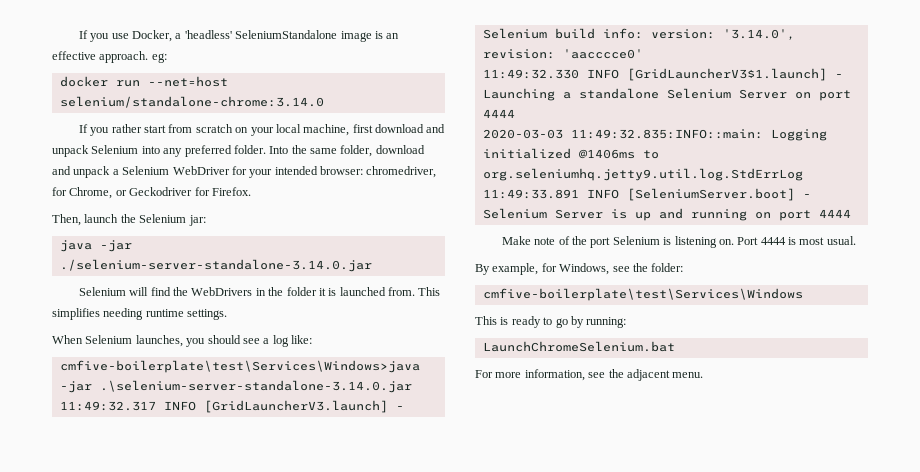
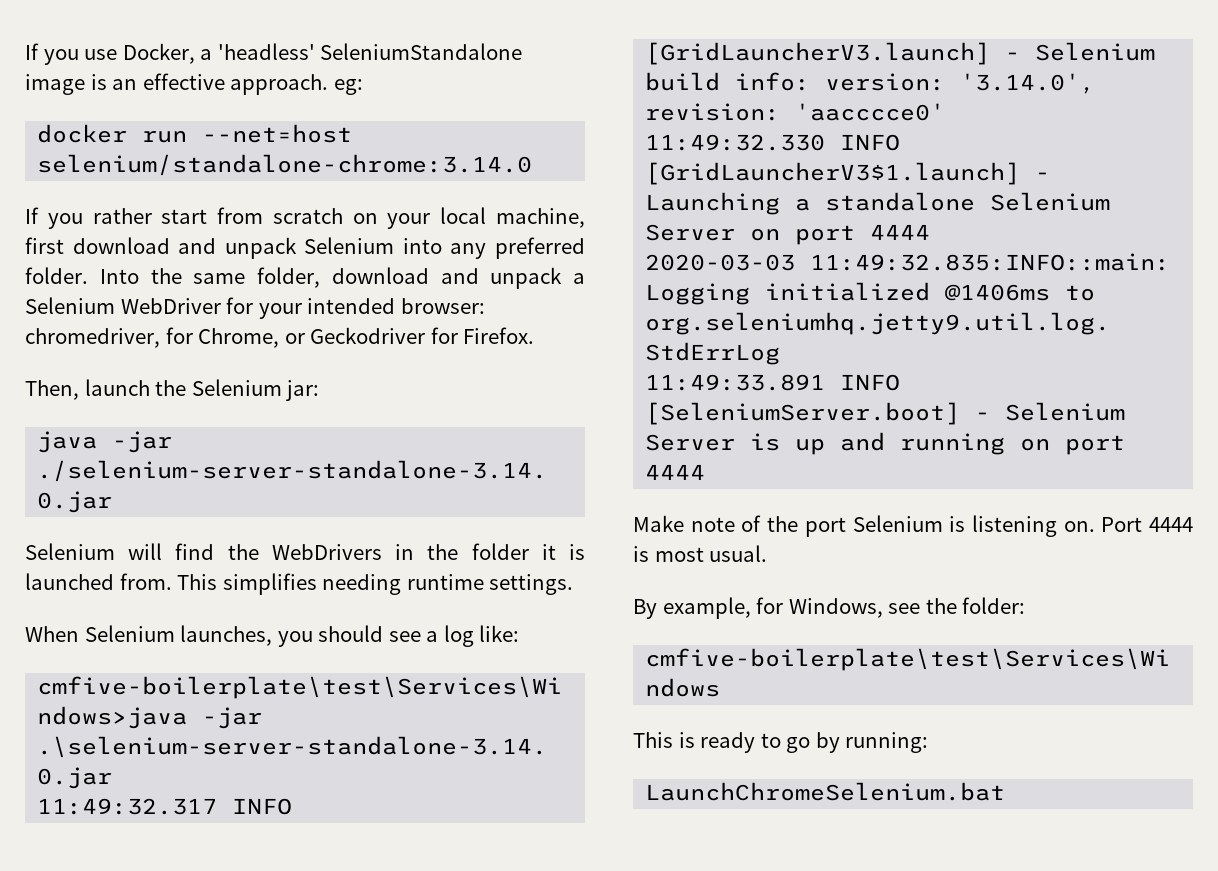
[475,369,704,381] // For more information, see the adjacent menu. -> (1006, 791) none

